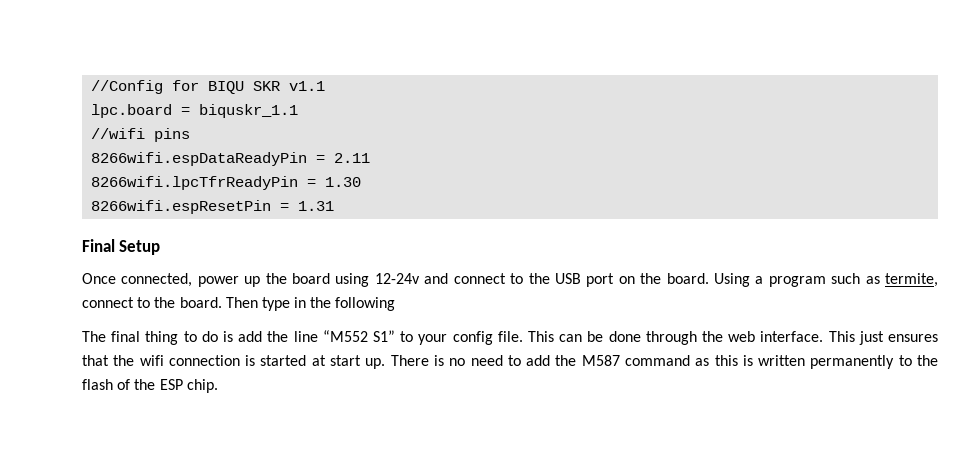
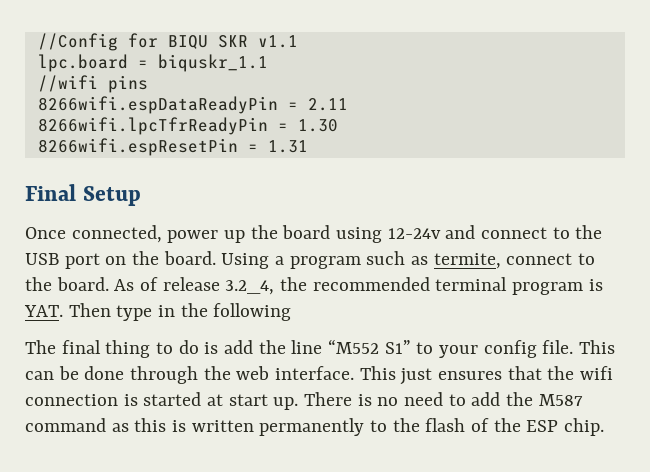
(222, 302) none -> [114,277,603,295] [24,305,63,317] As of release 3.2_4, the recommended terminal program is YAT.

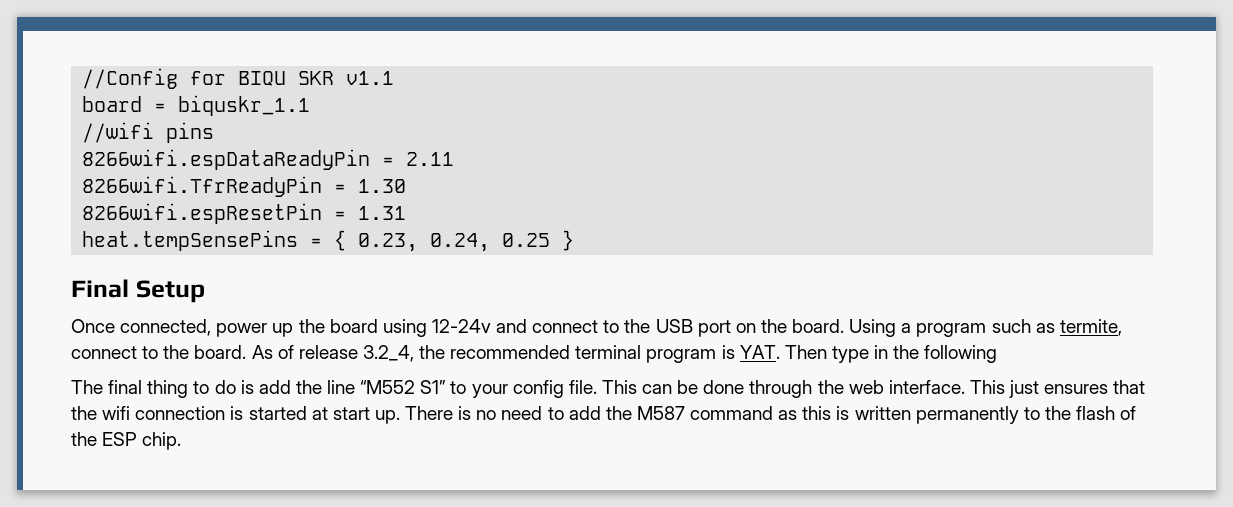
[37,54,128,72] lpc.board -> [82,96,143,112] board
[37,117,268,135] 8266wifi.lpcTfrReadyPin -> [82,176,323,197] 8266wifi.TfrReadyPin
(308, 146) none -> [82,230,575,252] // heat.tempSensePins = { 0.23, 0.24, 0.25 }

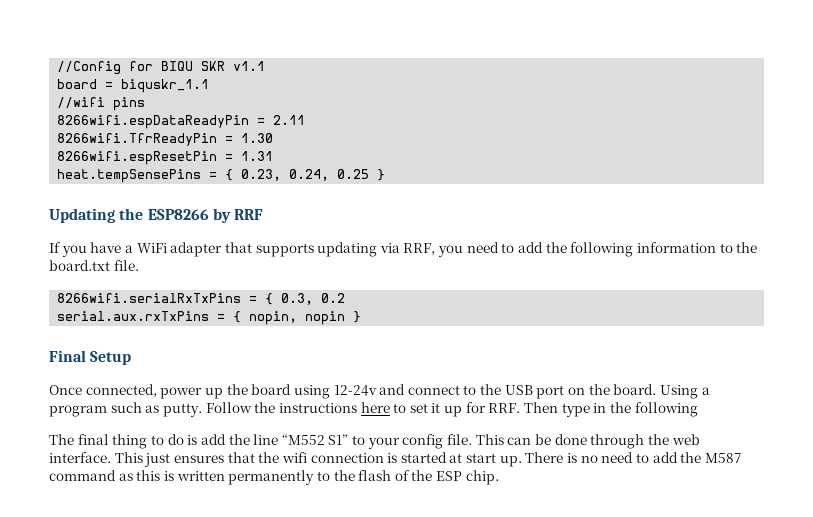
(575, 240) none -> [49,208,264,223] [49,242,758,257] [49,260,139,271] [57,293,346,305] [57,311,362,325] // Updating the ESP8266 by RRF // If you have a WiFi adapter that supports updating via RRF, you need to add the following information to the board.txt file. // 8266wifi.serialRxTxPins = { 0.3, 0.2 // serial.aux.rxTxPins = { nopin, nopin }
[1059,319,1122,336] [71,345,780,363] termite, connect to the board. As of release 3.2_4, the recommended terminal program is YAT. -> [162,402,521,417] putty. Follow the instructions here to set it up for RRF.

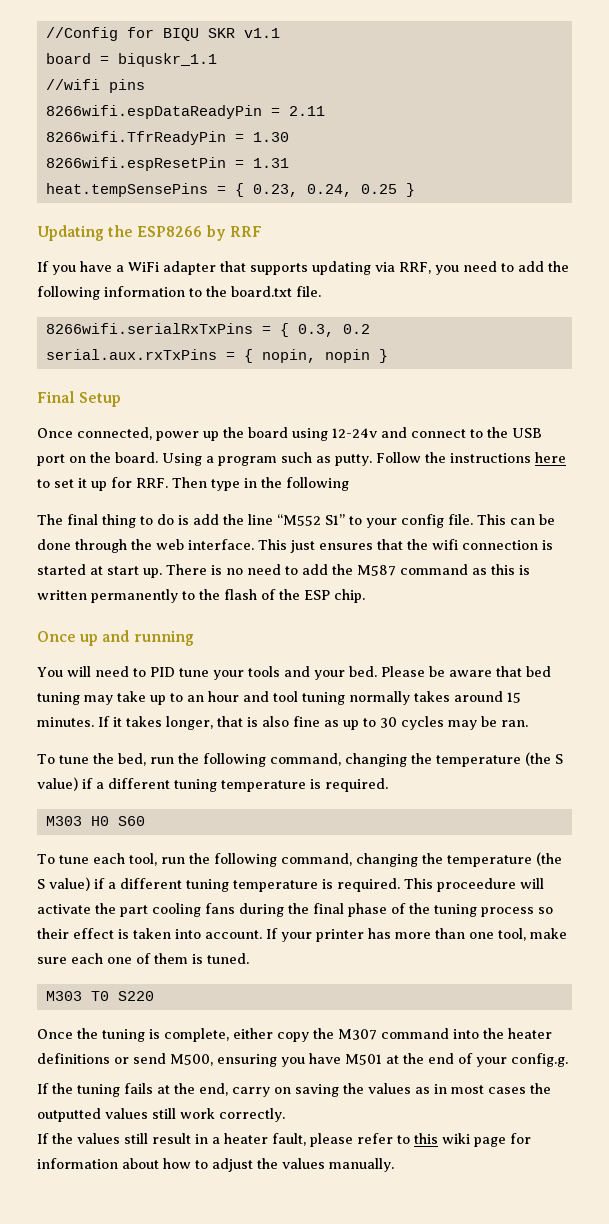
(499, 477) none -> [37,630,194,646] [37,666,551,680] [37,691,521,705] [37,716,528,730] [37,752,563,767] [37,777,388,792] [45,816,145,826] [37,852,562,867] [37,877,544,892] [37,903,553,917] [37,928,567,942] [37,953,249,964] [45,991,154,1001] [37,1028,552,1042] [37,1053,568,1067] [37,1083,551,1097] [37,1108,285,1122] [37,1133,531,1147] [37,1158,394,1172] // Once up and running // You will need to PID tune your tools and your bed. Please be aware that bed tuning may take up to an hour and tool tuning normally takes around 15 minutes. If it takes longer, that is also fine as up to 30 cycles may be ran. // To tune the bed, run the following command, changing the temperature (the S value) if a different tuning temperature is required. // M303 H0 S60 // To tune each tool, run the following command, changing the temperature (the S value) if a different tuning temperature is required. This proceedure will activate the part cooling fans during the final phase of the tuning process so their effect is taken into account. If your printer has more than one tool, make sure each one of them is tuned. // M303 T0 S220 // Once the tuning is complete, either copy the M307 command into the heater definitions or send M500, ensuring you have M501 at the end of your config.g. // If the tuning fails at the end, carry on saving the values as in most cases the outputted values still work correctly. // If the values still result in a heater fault, please refer to this wiki page for information about how to adjust the values manually.

